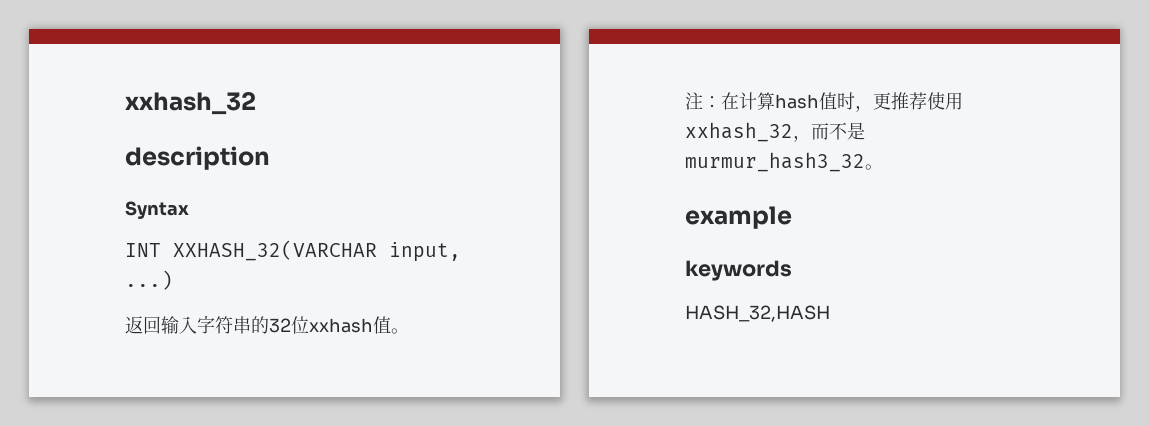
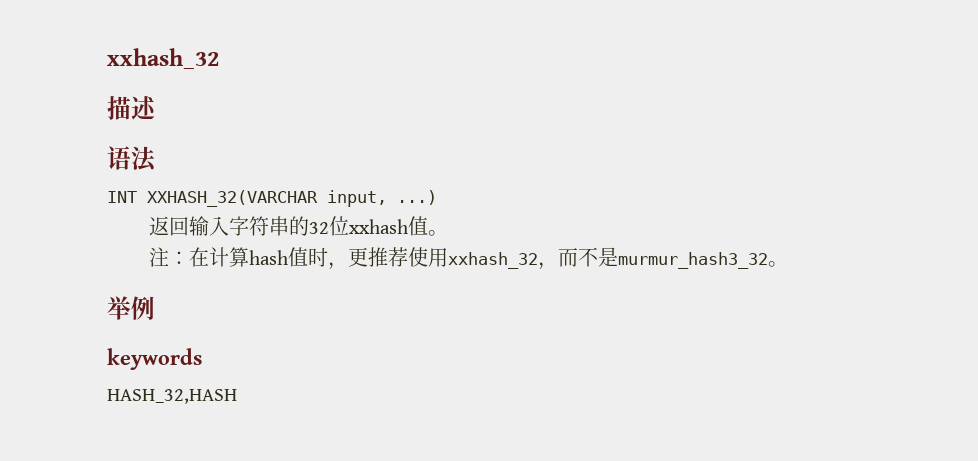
[125,146,270,170] [125,201,189,219] description // Syntax -> [107,96,156,120] [107,146,157,172] 描述 // 语法
[685,206,792,229] example -> [107,296,155,320] 举例

